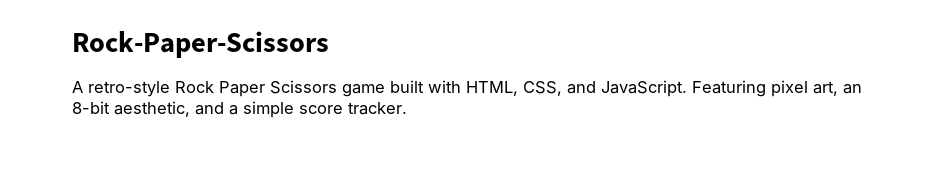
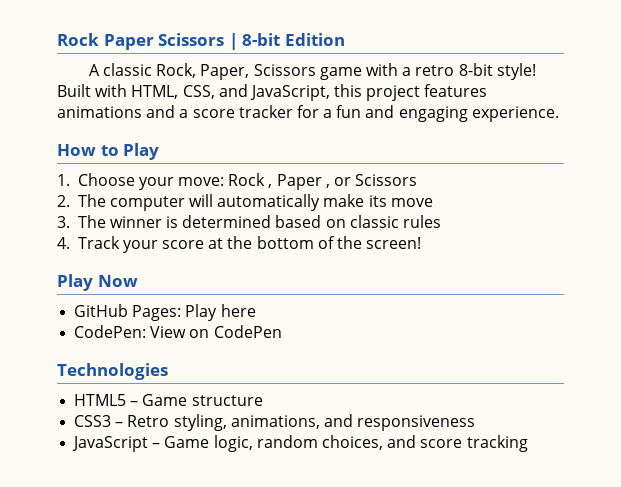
[72,31,329,58] [72,80,862,97] [72,101,407,118] Rock-Paper-Scissors // A retro-style Rock Paper Scissors game built with HTML, CSS, and JavaScript. Featuring pixel art, an 8-bit aesthetic, and a simple score tracker. -> [57,33,345,50] [88,63,536,80] [57,84,488,101] [57,105,559,122] [57,143,160,160] [57,173,418,190] [57,194,433,211] [57,215,442,228] [57,236,422,253] [57,274,138,291] [74,304,256,321] [74,325,282,338] [57,363,168,380] [74,394,263,406] [74,414,476,431] [72,435,528,452] Rock Paper Scissors | 8-bit Edition // A classic Rock, Paper, Scissors game with a retro 8-bit style! Built with HTML, CSS, and JavaScript, this project features animations and a score tracker for a fun and engaging experience. // How to Play // 1. Choose your move: Rock , Paper , or Scissors // 2. The computer will automatically make its move // 3. The winner is determined based on classic rules // 4. Track your score at the bottom of the screen! // Play Now // GitHub Pages: Play here // CodePen: View on CodePen // Technologies // HTML5 – Game structure // CSS3 – Retro styling, animations, and responsiveness // JavaScript – Game logic, random choices, and score tracking

